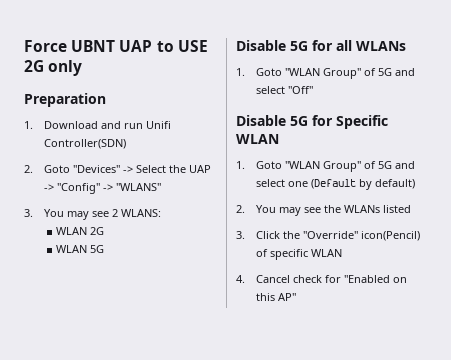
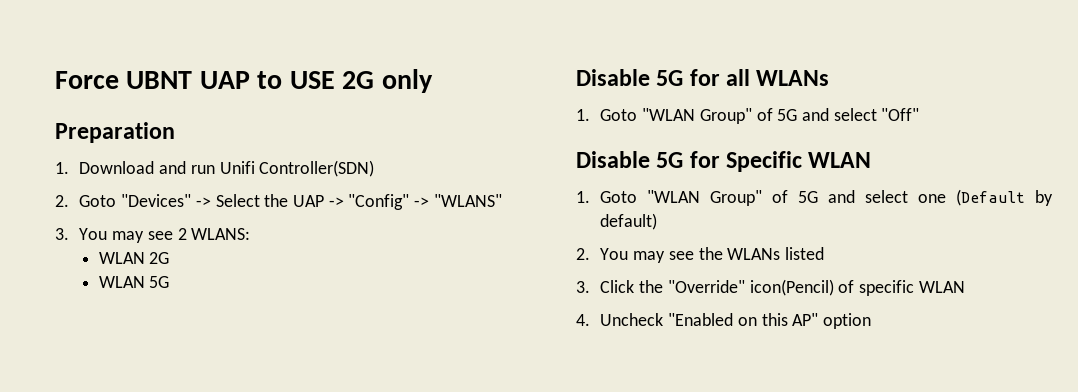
[256,275,342,283] Cancel check for -> [600,313,664,326] Uncheck
(297, 297) none -> [822,313,871,329] option

